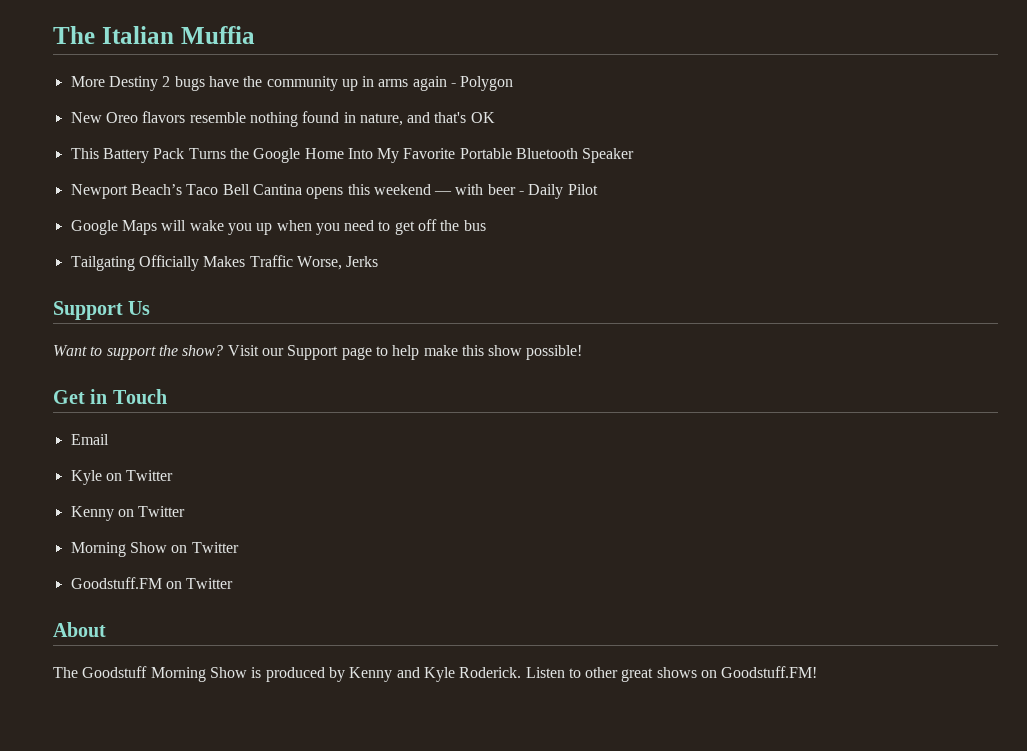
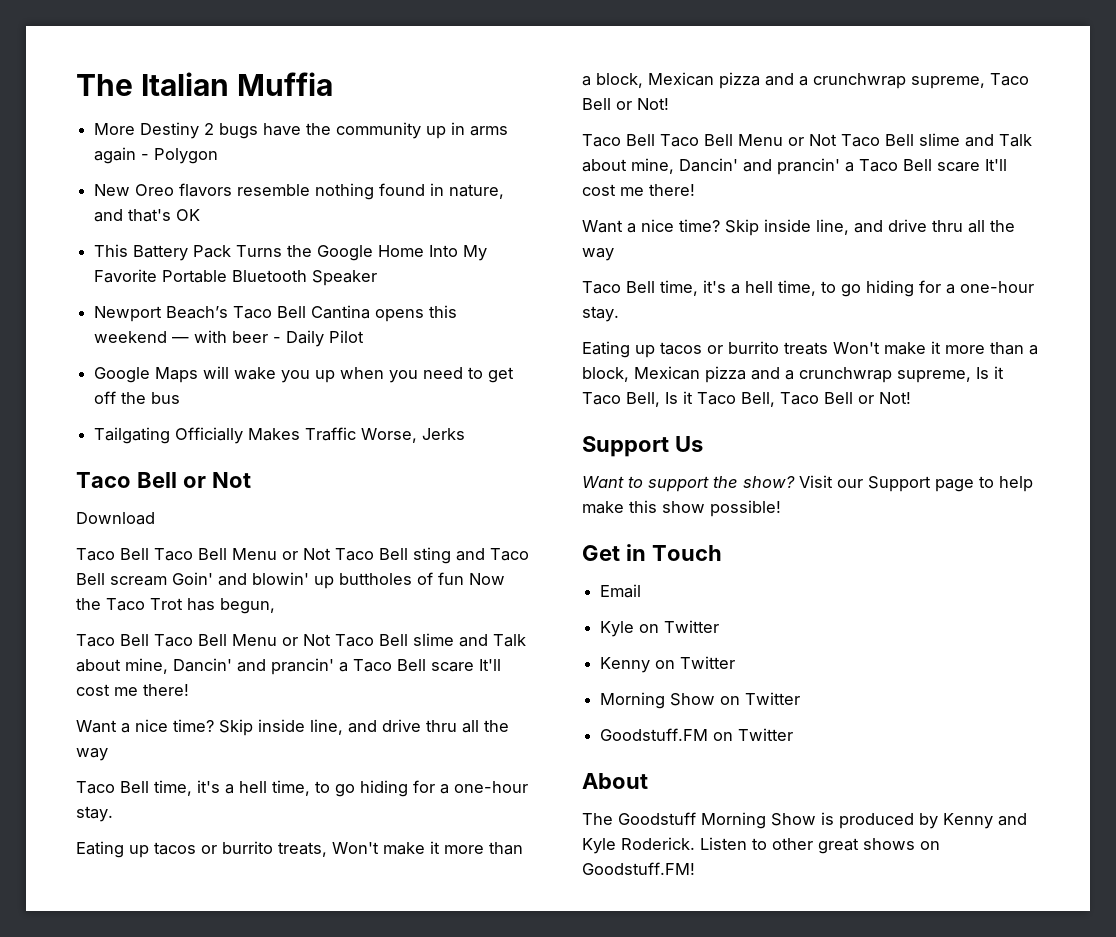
(379, 261) none -> [76,472,251,488] [76,512,155,525] [76,547,529,564] [76,572,505,589] [76,598,275,614] [76,633,526,647] [76,658,501,675] [76,684,189,696] [76,719,509,736] [76,748,108,761] [76,780,528,797] [76,806,113,822] [76,841,523,858] [582,72,1029,89] [582,98,669,110] [582,133,1032,147] [582,158,1007,175] [582,184,695,196] [582,219,1015,236] [582,248,614,261] [582,280,1034,297] [582,306,619,322] [582,341,1038,358] [582,366,1004,383] [582,391,911,407] // Taco Bell or Not // Download // Taco Bell Taco Bell Menu or Not Taco Bell sting and Taco Bell scream Goin' and blowin' up buttholes of fun Now the Taco Trot has begun, // Taco Bell Taco Bell Menu or Not Taco Bell slime and Talk about mine, Dancin' and prancin' a Taco Bell scare It'll cost me there! // Want a nice time? Skip inside line, and drive thru all the way // Taco Bell time, it's a hell time, to go hiding for a one-hour stay. // Eating up tacos or burrito treats, Won't make it more than a block, Mexican pizza and a crunchwrap supreme, Taco Bell or Not! // Taco Bell Taco Bell Menu or Not Taco Bell slime and Talk about mine, Dancin' and prancin' a Taco Bell scare It'll cost me there! // Want a nice time? Skip inside line, and drive thru all the way // Taco Bell time, it's a hell time, to go hiding for a one-hour stay. // Eating up tacos or burrito treats Won't make it more than a block, Mexican pizza and a crunchwrap supreme, Is it Taco Bell, Is it Taco Bell, Taco Bell or Not!

